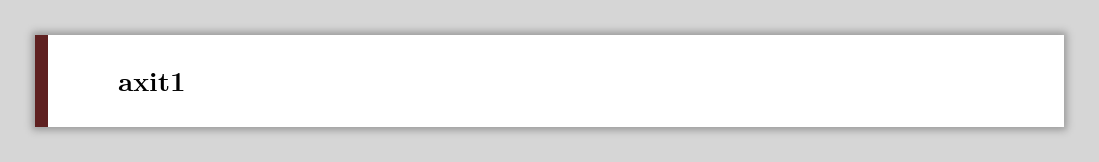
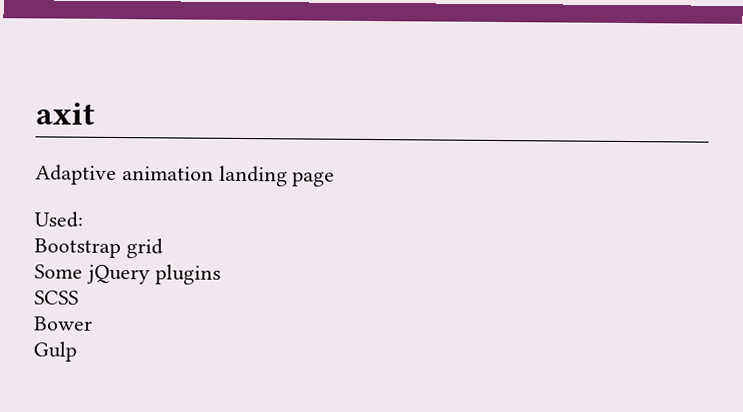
[118,73,186,91] axit1 -> [35,102,95,125] [35,164,336,187] [34,211,83,228] [34,238,163,259] [34,264,221,285] [34,290,79,305] [34,316,93,331] [33,341,77,362] axit // Adaptive animation landing page // Used: // Bootstrap grid // Some jQuery plugins // SCSS // Bower // Gulp

